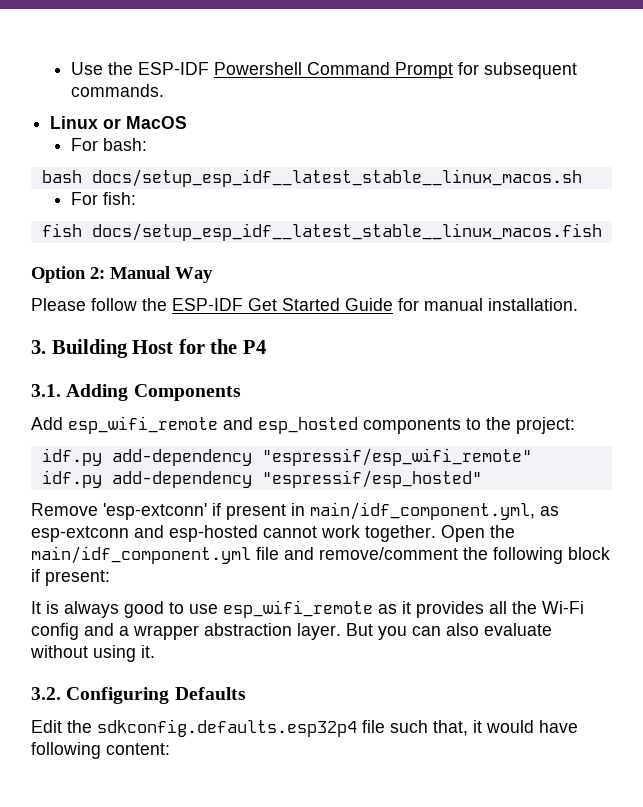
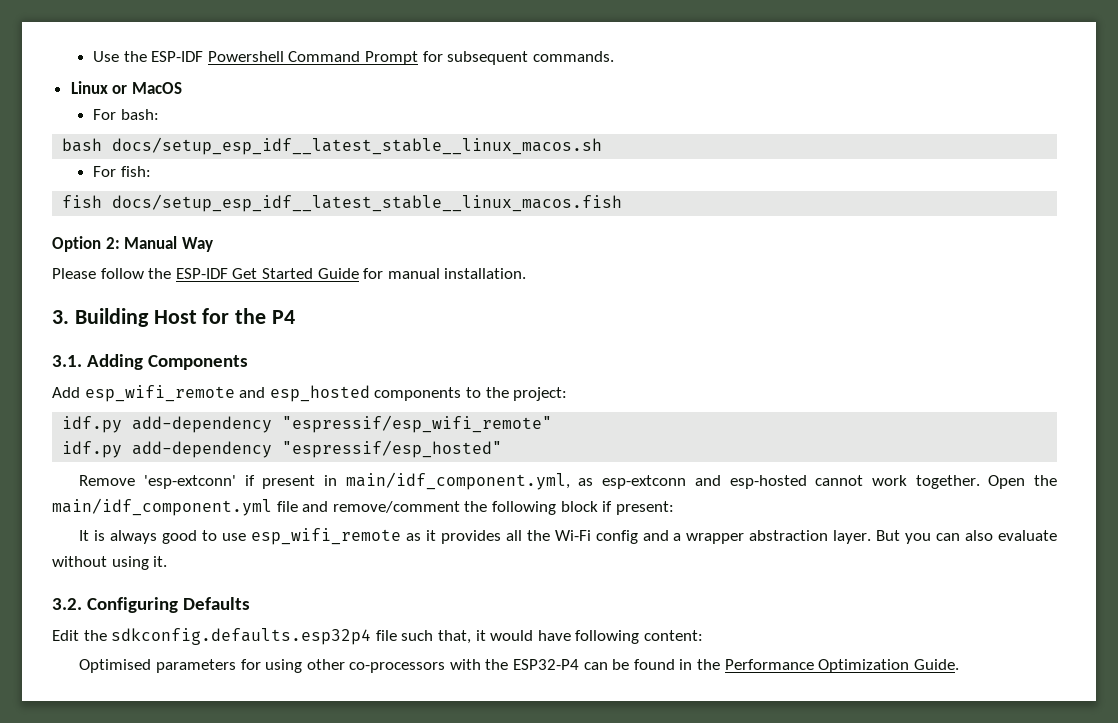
(170, 749) none -> [79,659,959,673] // Optimised parameters for using other co-processors with the ESP32-P4 can be found in the Performance Optimization Guide.

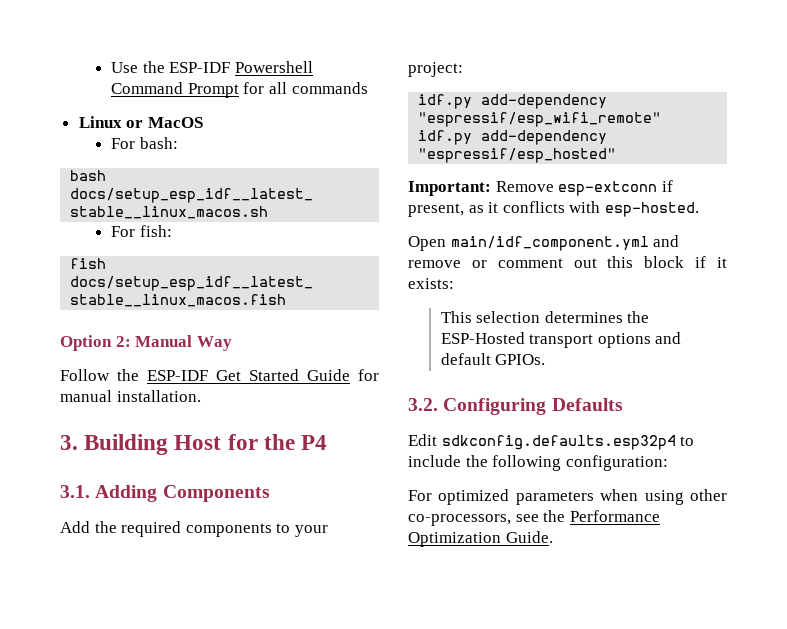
[447,51,614,65] subsequent commands. -> [269,82,368,94] all commands
[52,268,144,279] Please follow -> [60,369,110,381] Follow
[84,385,370,402] esp_wifi_remote and esp_hosted -> [94,521,182,537] the required
[485,387,509,398] the -> [294,525,328,537] your
[79,472,1057,490] [52,498,674,516] [79,528,1058,545] [52,556,168,570] [52,597,251,613] [52,628,703,645] [79,659,693,673] Remove 'esp-extconn' if present in main/idf_component.yml, as esp-extconn and esp-hosted cannot work together. Open the main/idf_component.yml file and remove/comment the following block if present: // It is always good to use esp_wifi_remote as it provides all the Wi-Fi config and a wrapper abstraction layer. But you can also evaluate without using it. // 3.2. Configuring Defaults // Edit the sdkconfig.defaults.esp32p4 file such that, it would have following content: // Optimised parameters for using other co-processors with the ESP32-P4 can be found in -> [408,180,673,196] [408,201,699,217] [408,235,680,251] [408,256,727,268] [408,278,454,289] [440,311,650,323] [440,332,682,348] [440,353,546,365] [408,398,623,415] [408,434,695,450] [408,455,668,471] [408,489,727,505] [408,514,539,526] Important: Remove esp-extconn if present, as it conflicts with esp-hosted. // Open main/idf_component.yml and remove or comment out this block if it exists: // This selection determines the ESP-Hosted transport options and default GPIOs. // 3.2. Configuring Defaults // Edit sdkconfig.defaults.esp32p4 to include the following configuration: // For optimized parameters when using other co-processors, see

